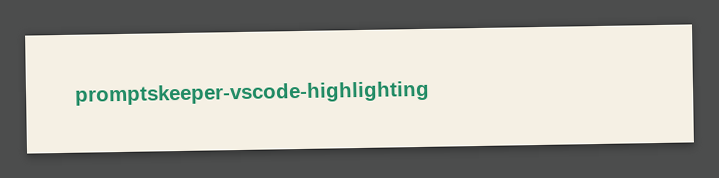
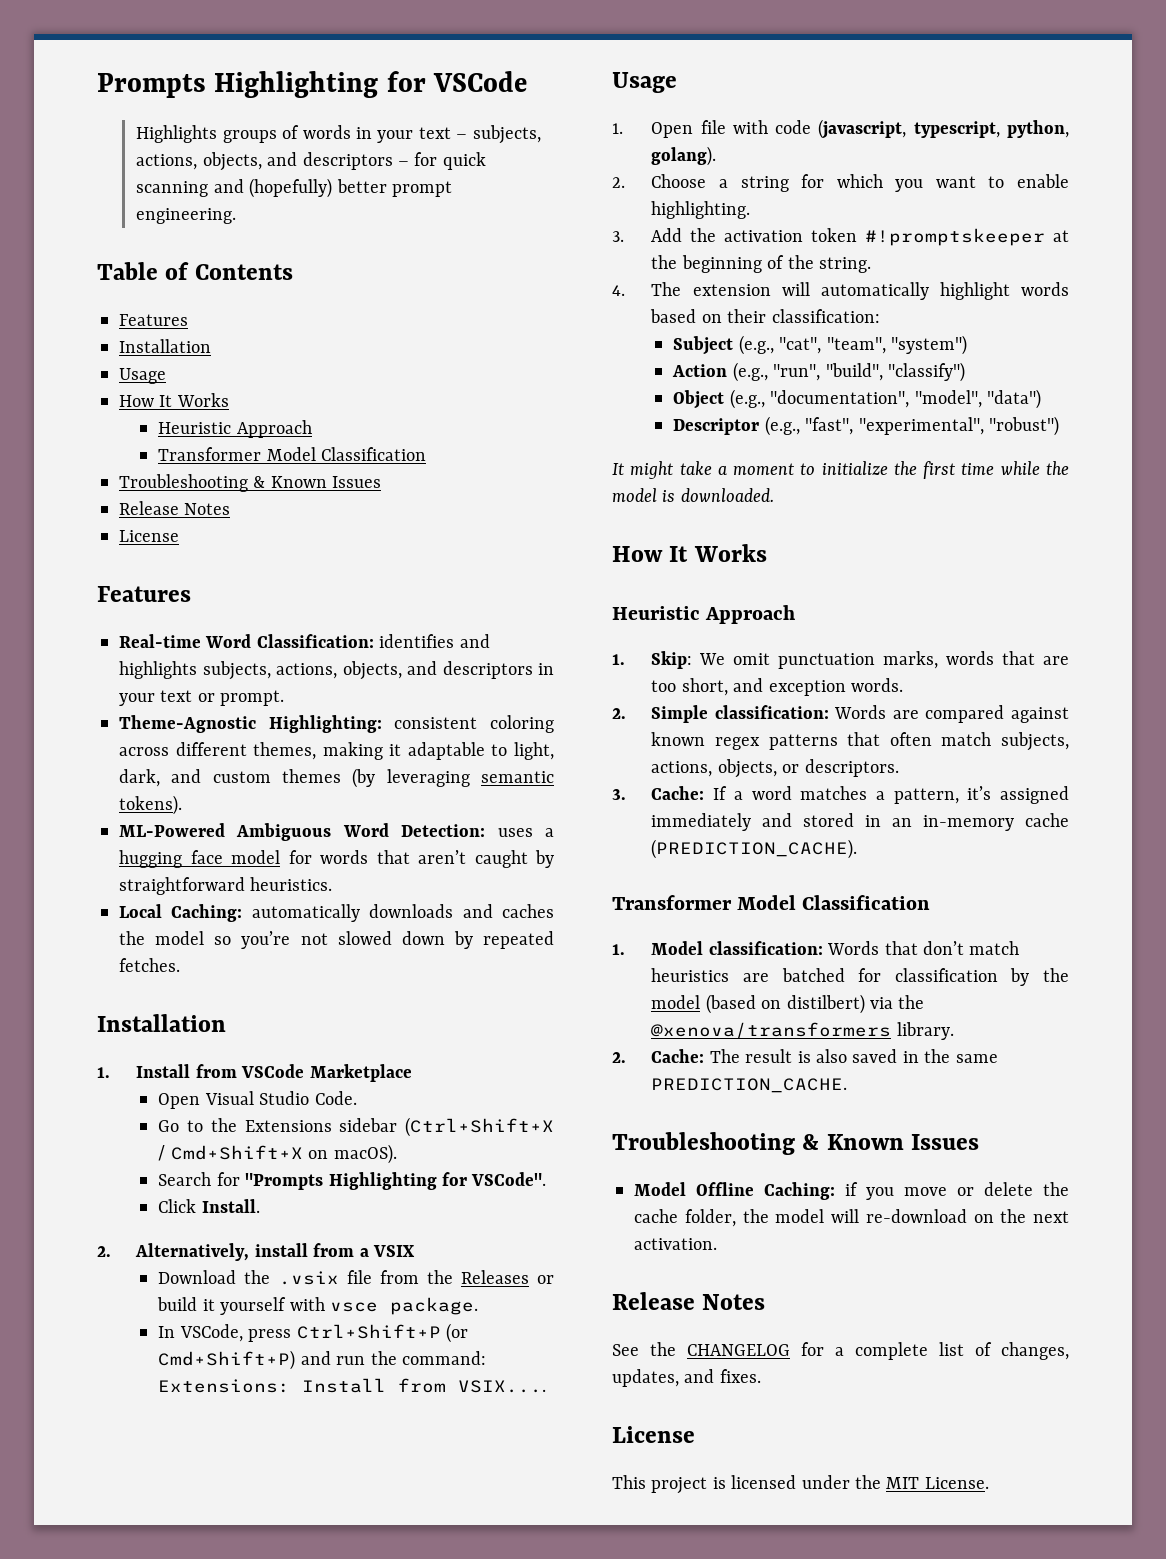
[74,80,430,106] promptskeeper-vscode-highlighting -> [97,71,528,98] [136,125,541,144] [136,152,486,171] [136,178,453,198] [136,208,237,224] [97,262,293,280] [119,314,188,326] [119,339,211,353] [119,368,166,384] [119,393,229,407] [158,420,312,438] [158,447,427,461] [119,474,382,492] [119,501,231,515] [119,530,179,542] [97,586,191,602] [119,634,490,648] [119,661,554,680] [119,690,285,706] [119,715,554,733] [119,742,554,760] [119,768,554,788] [119,795,182,815] [119,823,554,841] [119,850,554,868] [119,877,333,895] [119,904,554,922] [119,931,554,949] [119,958,180,972] [97,1014,226,1032] [97,1064,412,1082] [158,1091,357,1109] [158,1117,554,1137] [158,1144,397,1164] [158,1172,547,1190] [158,1199,260,1213] [97,1243,416,1261] [158,1270,554,1285] [157,1297,479,1315] [158,1323,469,1343] [158,1350,487,1370] [158,1378,547,1393] [612,72,677,93] [612,119,1069,139] [651,146,717,166] [612,174,1069,192] [651,201,751,219] [612,228,1069,246] [651,255,872,273] [612,282,1069,300] [650,309,880,323] [673,335,968,355] [672,362,966,382] [673,389,1042,409] [673,416,1060,436] [612,461,1069,479] [612,488,774,502] [612,544,767,562] [612,605,796,624] [612,651,1069,669] [651,678,904,696] [612,705,1069,723] [651,732,1069,751] [651,759,899,778] [612,786,1069,804] [651,813,1069,831] [651,839,858,859] [612,895,931,910] [612,941,1020,955] [651,968,1069,986] [651,994,925,1014] [651,1022,954,1040] [612,1049,998,1063] [651,1078,848,1093] [612,1132,979,1155] [634,1182,1069,1200] [634,1209,1069,1227] [634,1238,717,1250] [612,1292,766,1310] [612,1342,1069,1360] [612,1369,761,1387] [612,1426,695,1443] [612,1475,989,1494] Prompts Highlighting for VSCode // Highlights groups of words in your text – subjects, actions, objects, and descriptors – for quick scanning and (hopefully) better prompt engineering. // Table of Contents // Features // Installation // Usage // How It Works // Heuristic Approach // Transformer Model Classification // Troubleshooting & Known Issues // Release Notes // License // Features // Real-time Word Classification: identifies and highlights subjects, actions, objects, and descriptors in your text or prompt. // Theme-Agnostic Highlighting: consistent coloring across different themes, making it adaptable to light, dark, and custom themes (by leveraging semantic tokens). // ML-Powered Ambiguous Word Detection: uses a hugging face model for words that aren’t caught by straightforward heuristics. // Local Caching: automatically downloads and caches the model so you’re not slowed down by repeated fetches. // Installation // 1. Install from VSCode Marketplace // Open Visual Studio Code. // Go to the Extensions sidebar (Ctrl+Shift+X / Cmd+Shift+X on macOS). // Search for "Prompts Highlighting for VSCode". // Click Install. // 2. Alternatively, install from a VSIX // Download the .vsix file from the Releases or build it yourself with vsce package. // In VSCode, press Ctrl+Shift+P (or Cmd+Shift+P) and run the command: Extensions: Install from VSIX.... // Usage // 1. Open file with code (javascript, typescript, python, golang). // 2. Choose a string for which you want to enable highlighting. // 3. Add the activation token #!promptskeeper at the beginning of the string. // 4. The extension will automatically highlight words based on their classification: // Subject (e.g., "cat", "team", "system") // Action (e.g., "run", "build", "classify") // Object (e.g., "documentation", "model", "data") // Descriptor (e.g., "fast", "experimental", "robust") // It might take a moment to initialize the first time while the model is downloaded. // How It Works // Heuristic Approach // 1. Skip: We omit punctuation marks, words that are too short, and exception words. // 2. Simple classification: Words are compared against known regex patterns that often match subjects, actions, objects, or descriptors. // 3. Cache: If a word matches a pattern, it’s assigned immediately and stored in an in-memory cache (PREDICTION_CACHE). // Transformer Model Classification // 1. Model classification: Words that don’t match heuristics are batched for classification by the model (based on distilbert) via the @xenova/transformers library. // 2. Cache: The result is also saved in the same PREDICTION_CACHE. // Troubleshooting & Known Issues // Model Offline Caching: if you move or delete the cache folder, the model will re-download on the next activation. // Release Notes // See the CHANGELOG for a complete list of changes, updates, and fixes. // License // This project is licensed under the MIT License.

